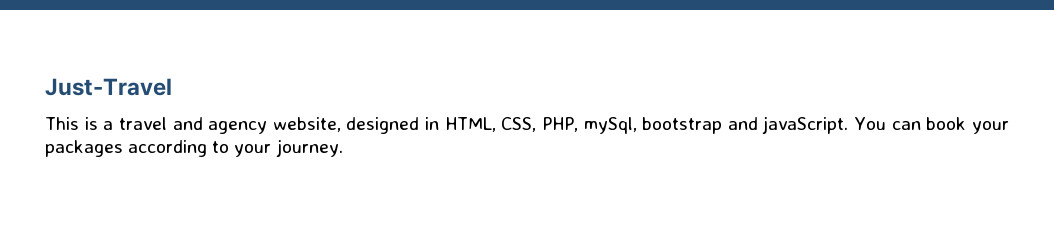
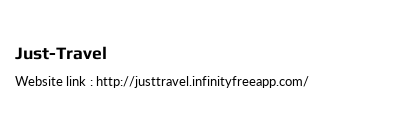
[45,116,1010,134] [45,139,343,157] This is a travel and agency website, designed in HTML, CSS, PHP, mySql, bootstrap and javaScript. You can book your packages according to your journey. -> [15,76,310,88] Website link : http://justtravel.infinityfreeapp.com/

